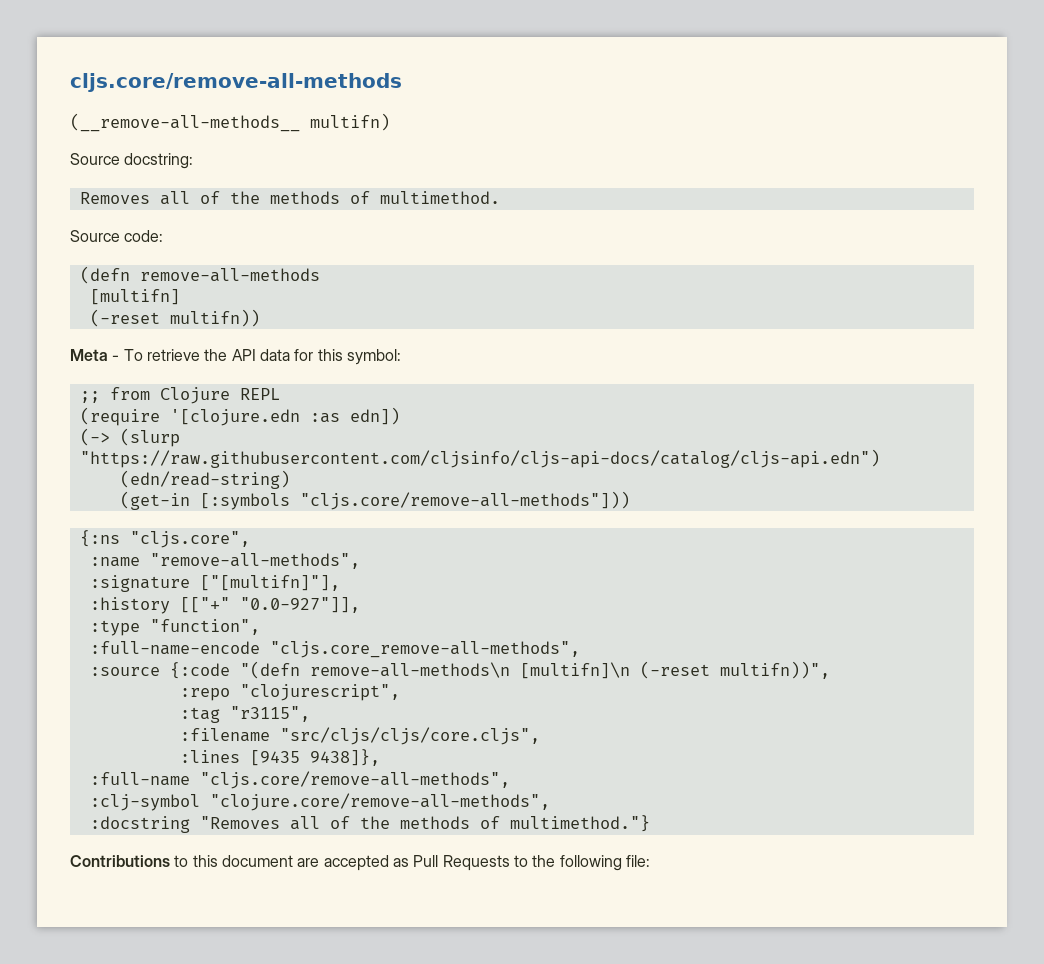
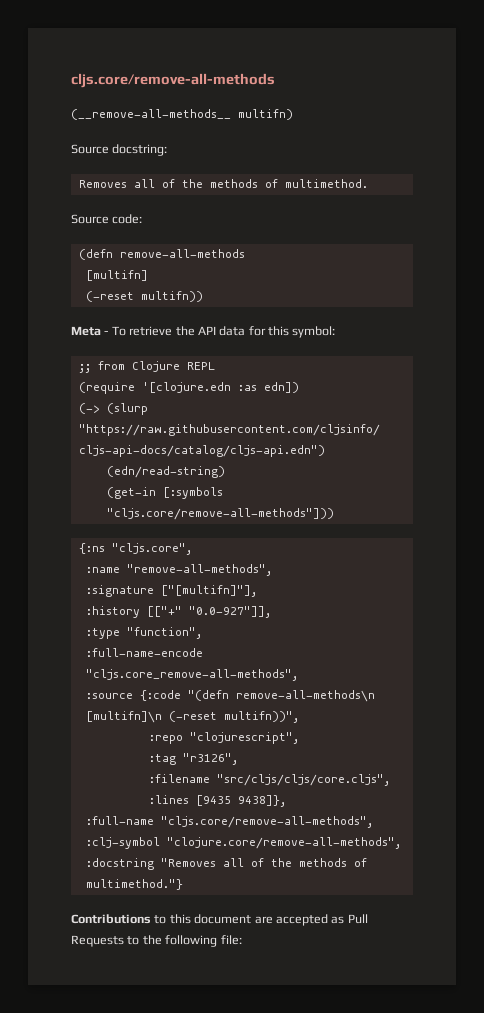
[229,706,310,722] "r3115", -> [182,753,238,765] "r3126",

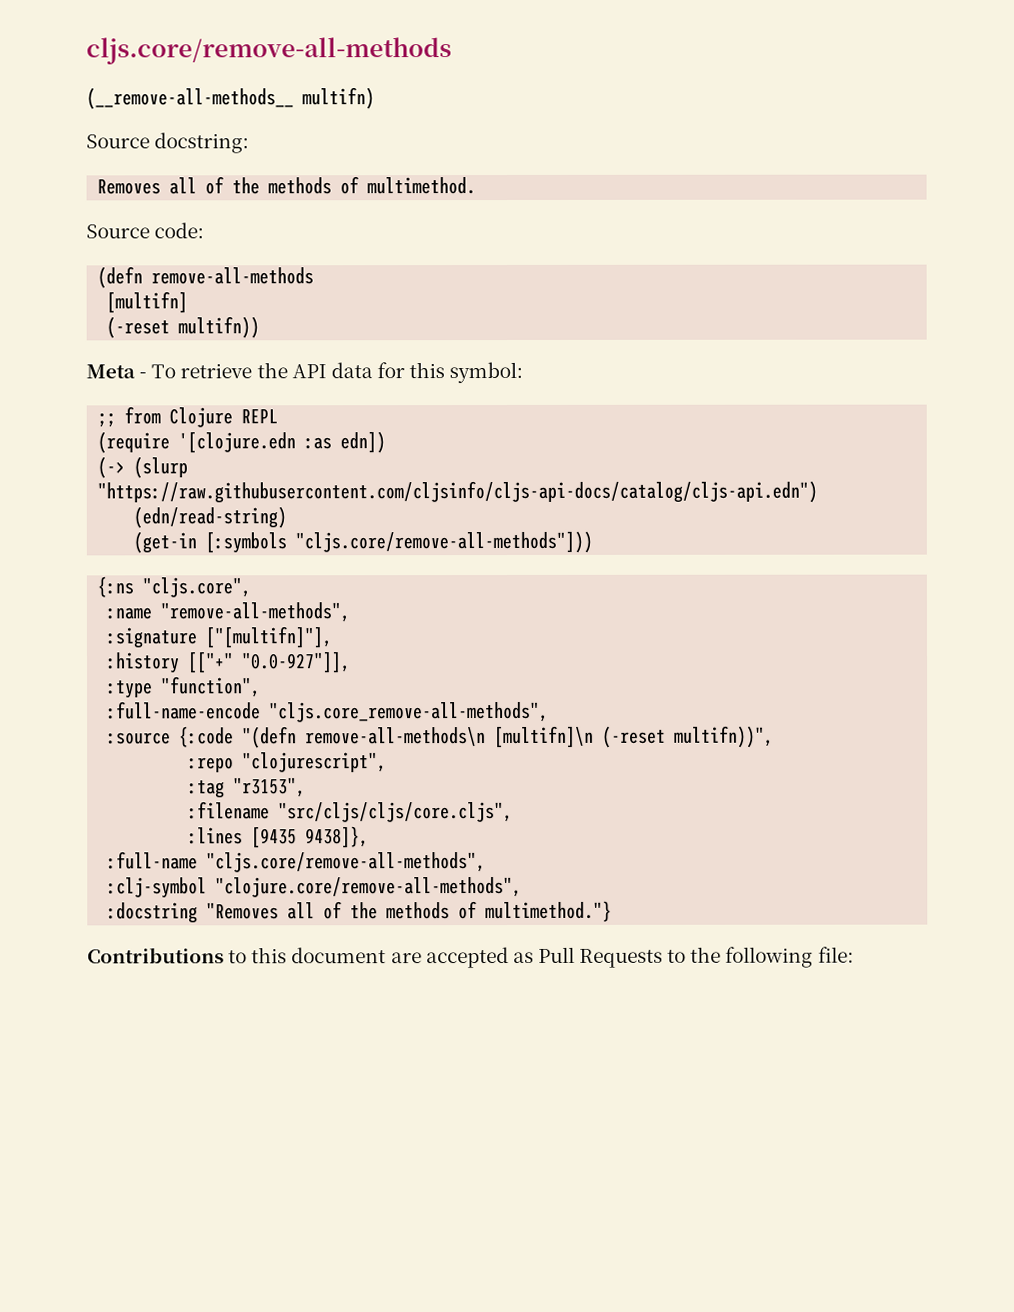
[182,753,238,765] "r3126", -> [233,777,307,798] "r3153",

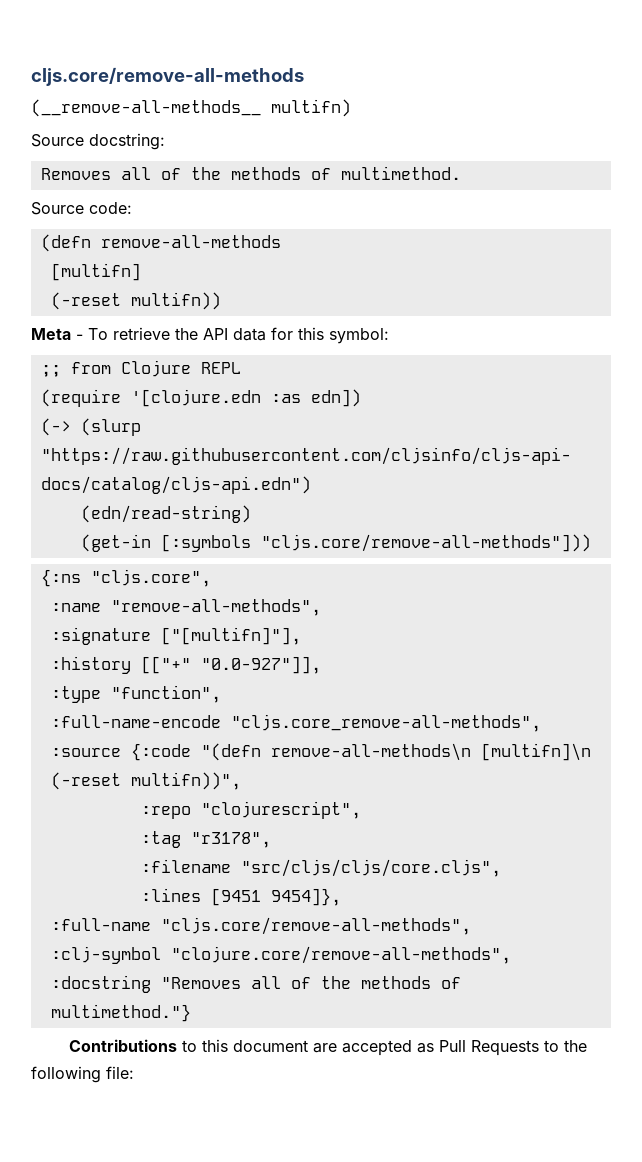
[233,777,307,798] "r3153", -> [190,832,271,848] "r3178",
[251,826,370,849] [9435 9438]}, -> [210,888,341,906] [9451 9454]},

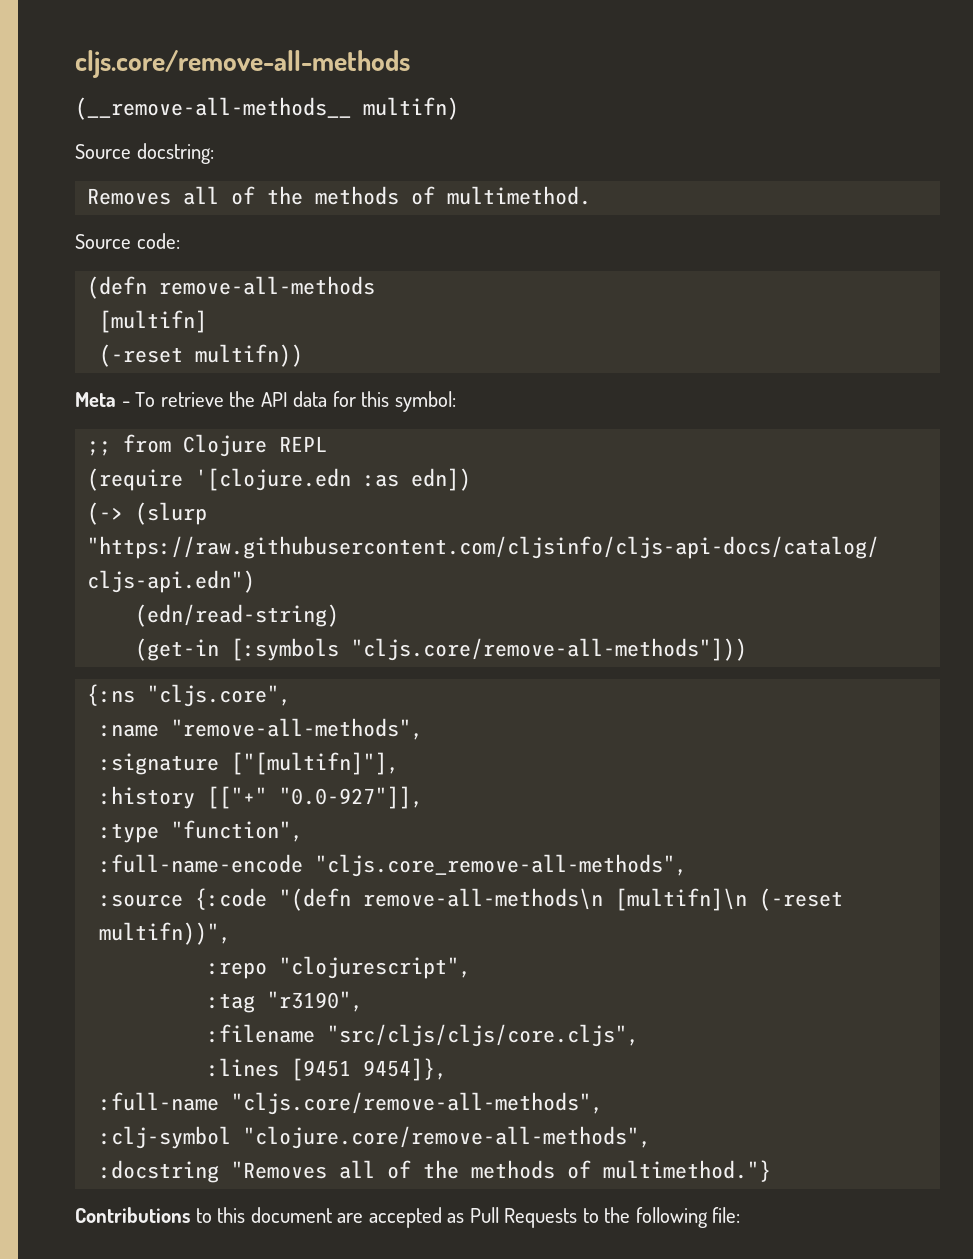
[190,832,271,848] "r3178", -> [267,991,364,1012] "r3190",

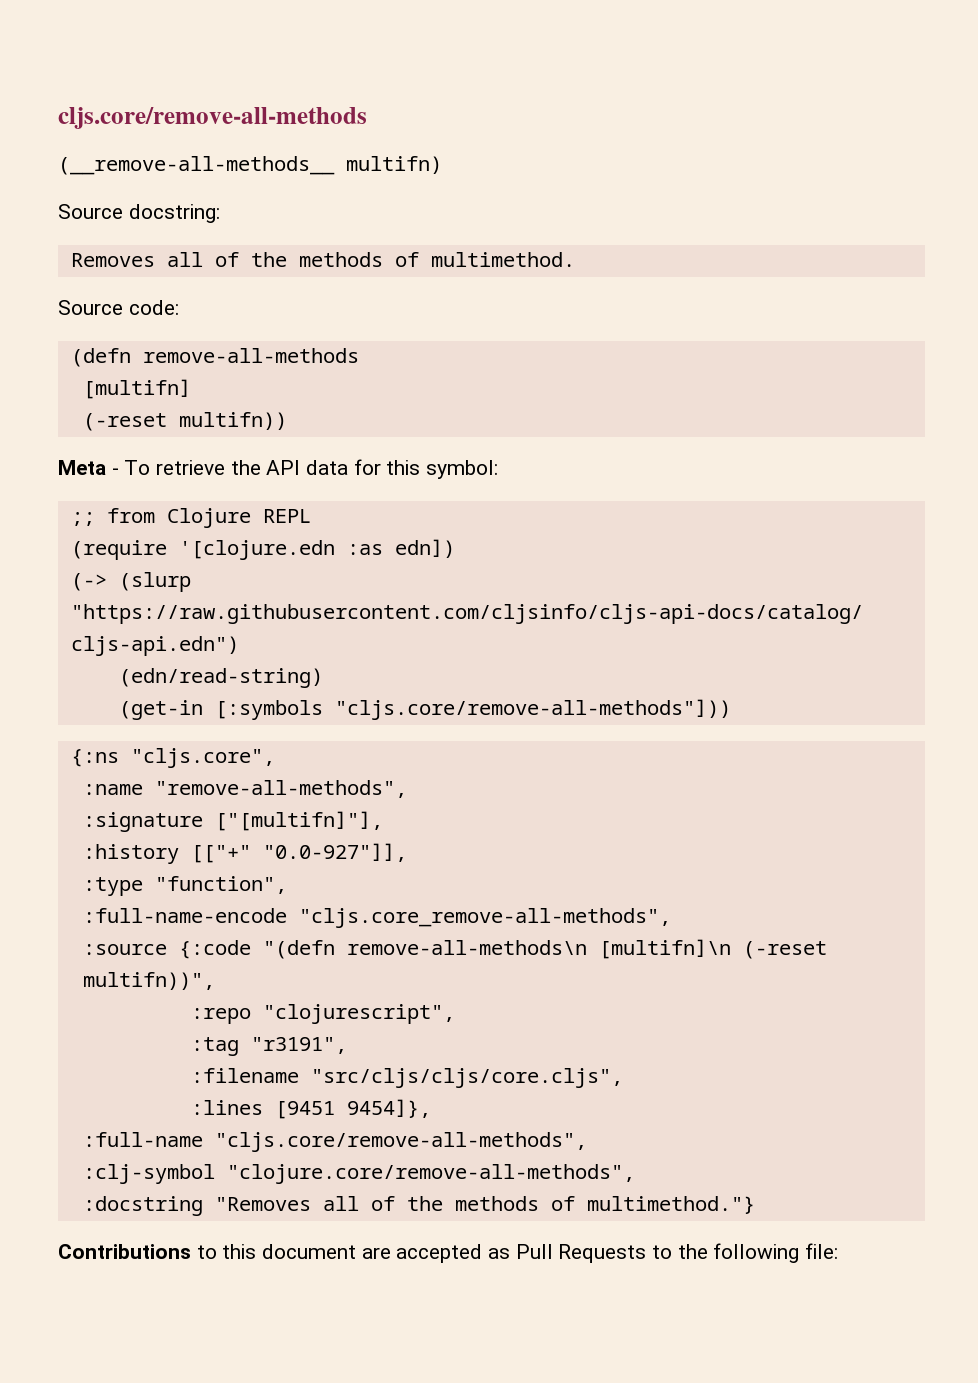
[267,991,364,1012] "r3190", -> [250,1037,347,1054] "r3191",

